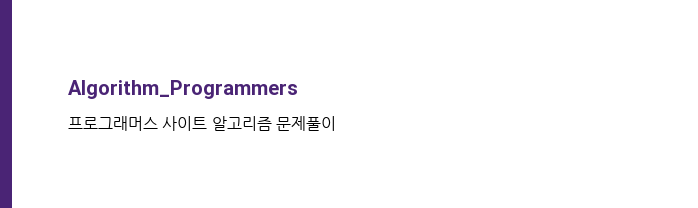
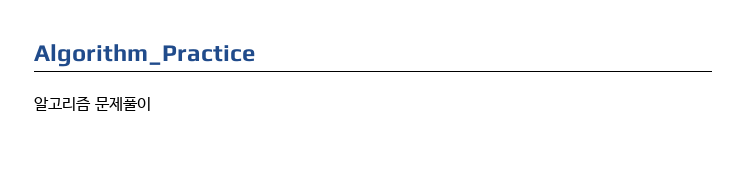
[68,80,298,99] [68,116,208,131] Algorithm_Programmers // 프로그래머스 사이트 -> [34,44,255,67] Algorithm_Practice //

